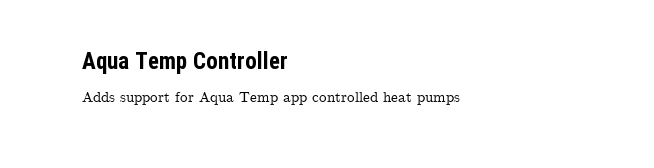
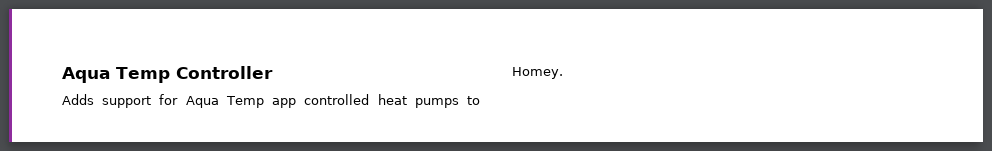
(460, 100) none -> [466,96,480,105] [512,67,563,79] to Homey.

